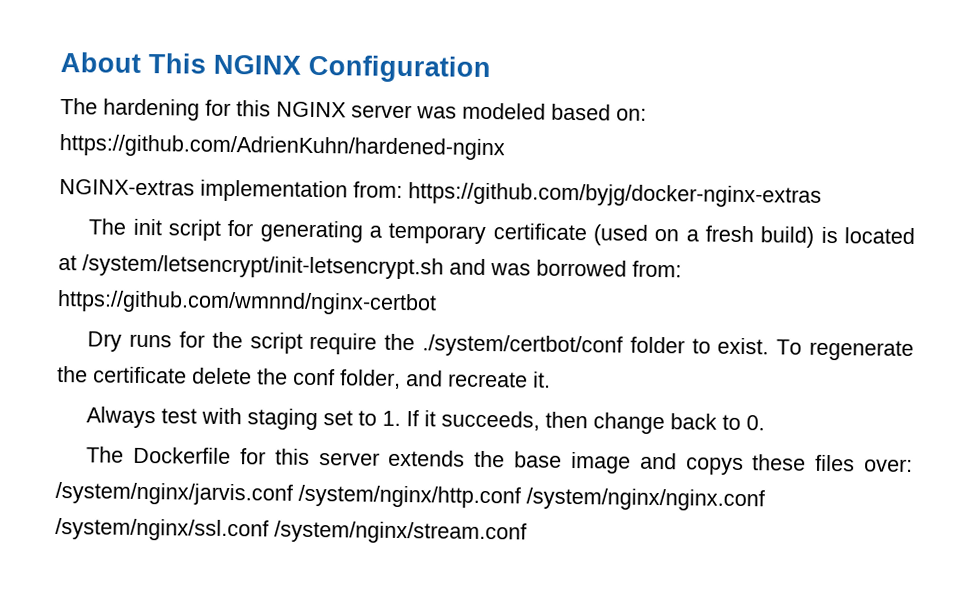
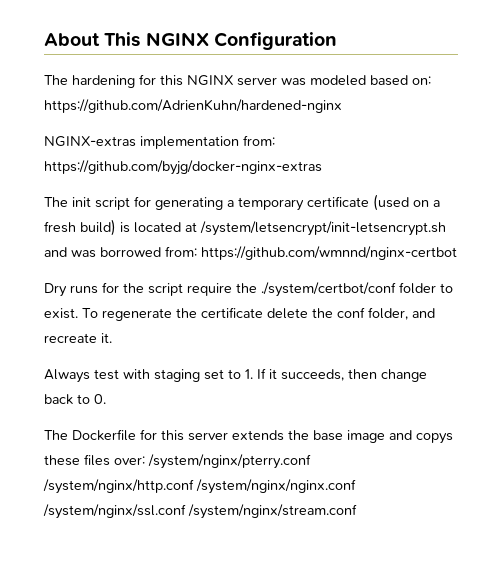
[55,481,293,506] /system/nginx/jarvis.conf -> [148,454,311,469] /system/nginx/pterry.conf

